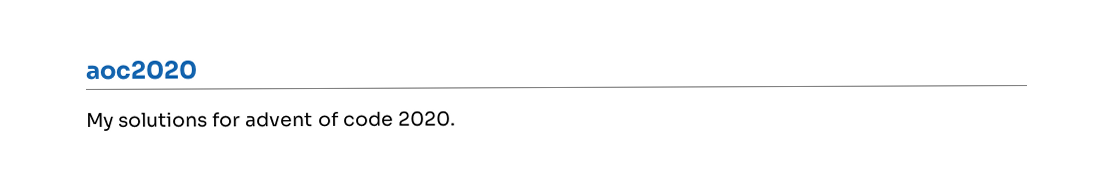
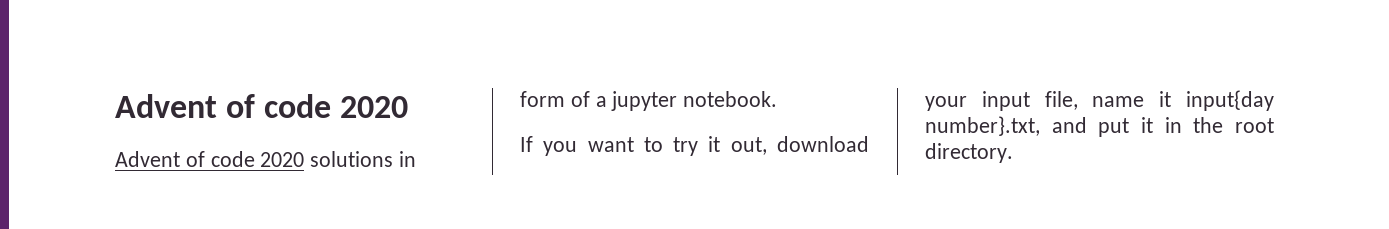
[85,59,197,80] [86,110,456,131] aoc2020 // My solutions for advent of code 2020. -> [115,94,409,118] [115,151,417,167] [520,91,778,111] [520,136,869,156] [925,90,1274,111] [925,116,1274,137] [925,143,1013,163] Advent of code 2020 // Advent of code 2020 solutions in form of a jupyter notebook. // If you want to try it out, download your input file, name it input{day number}.txt, and put it in the root directory.

